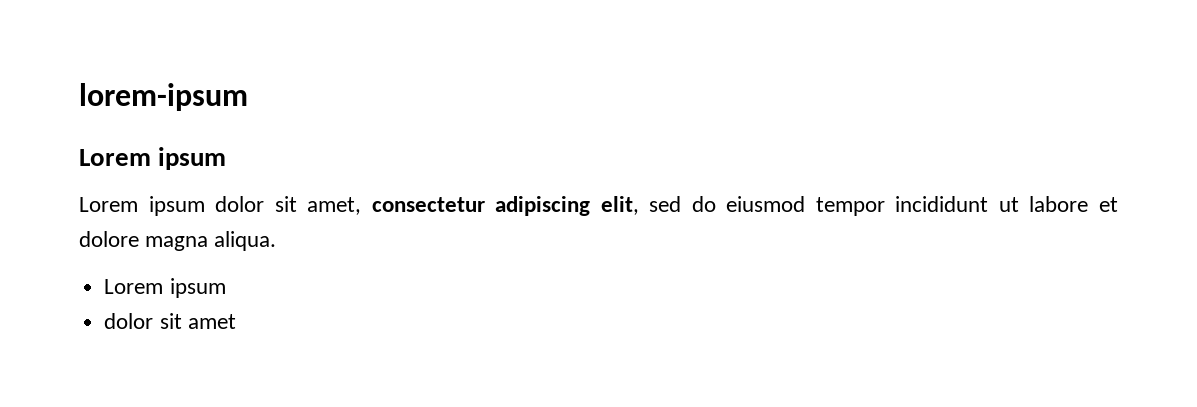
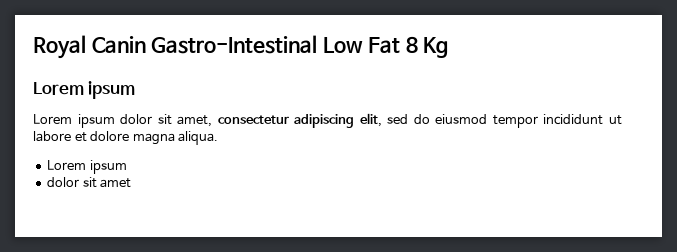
[79,83,248,111] lorem-ipsum -> [33,35,449,59] Royal Canin Gastro-Intestinal Low Fat 8 Kg

